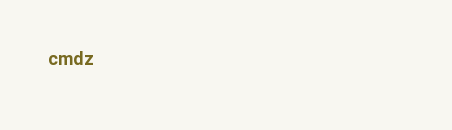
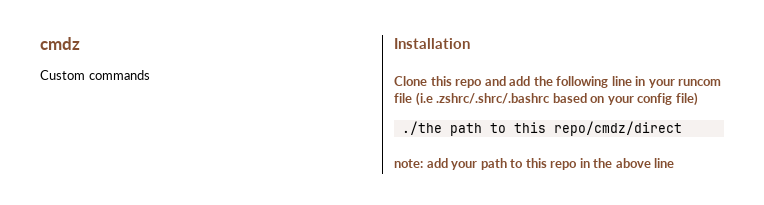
(94, 58) none -> [40,70,150,80] [394,38,470,49] [394,76,722,88] [394,92,698,106] [401,121,682,136] [394,158,675,170] // Custom commands // Installation // Clone this repo and add the following line in your runcom file (i.e .zshrc/.shrc/.bashrc based on your config file) // ./the path to this repo/cmdz/direct // note: add your path to this repo in the above line

